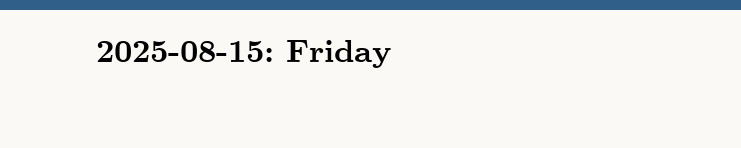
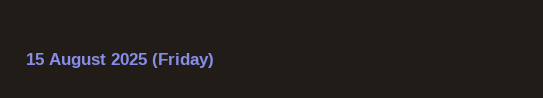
[96,40,391,68] 2025-08-15: Friday -> [26,53,214,68] 15 August 2025 (Friday)

